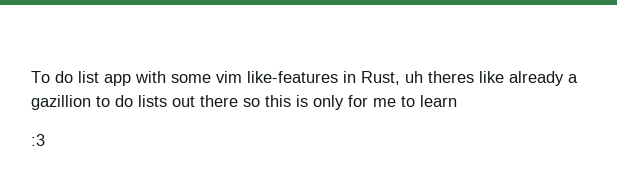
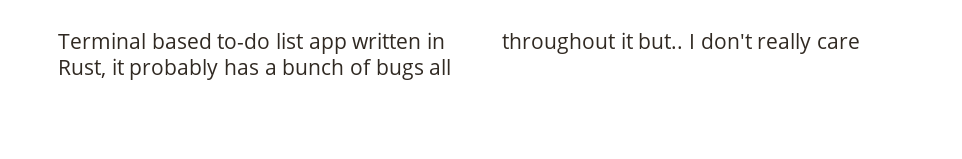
[31,71,578,86] [31,95,457,110] [31,134,45,146] To do list app with some vim like-features in Rust, uh theres like already a gazillion to do lists out there so this is only for me to learn // :3 -> [58,32,446,54] [58,58,452,80] [502,32,861,54] Terminal based to-do list app written in Rust, it probably has a bunch of bugs all throughout it but.. I don't really care

